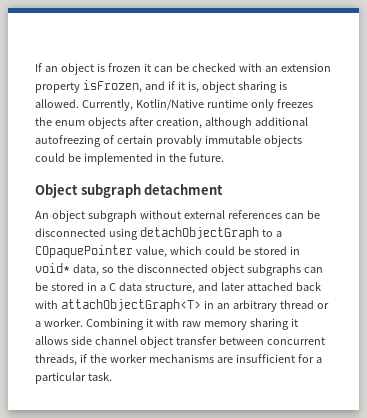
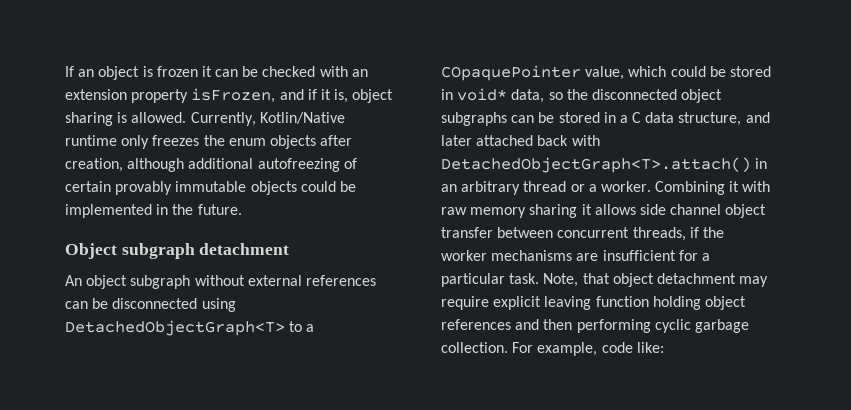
[139,227,259,240] detachObjectGraph -> [65,320,285,336] DetachedObjectGraph<T>
[60,299,201,312] attachObjectGraph<T> -> [441,157,751,173] DetachedObjectGraph<T>.attach()
(112, 376) none -> [543,273,769,287] [441,296,746,310] [441,319,749,333] [441,342,664,356] Note, that object detachment may require explicit leaving function holding object references and then performing cyclic garbage collection. For example, code like:

